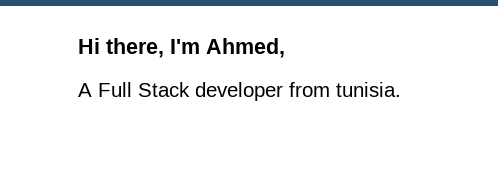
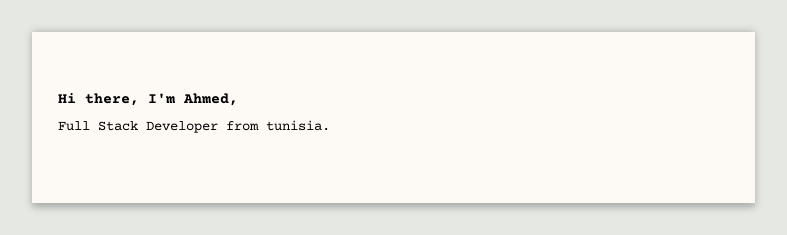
[78,83,92,97] A -> (238, 99) none
[195,82,283,101] developer -> [146,121,218,133] Developer

